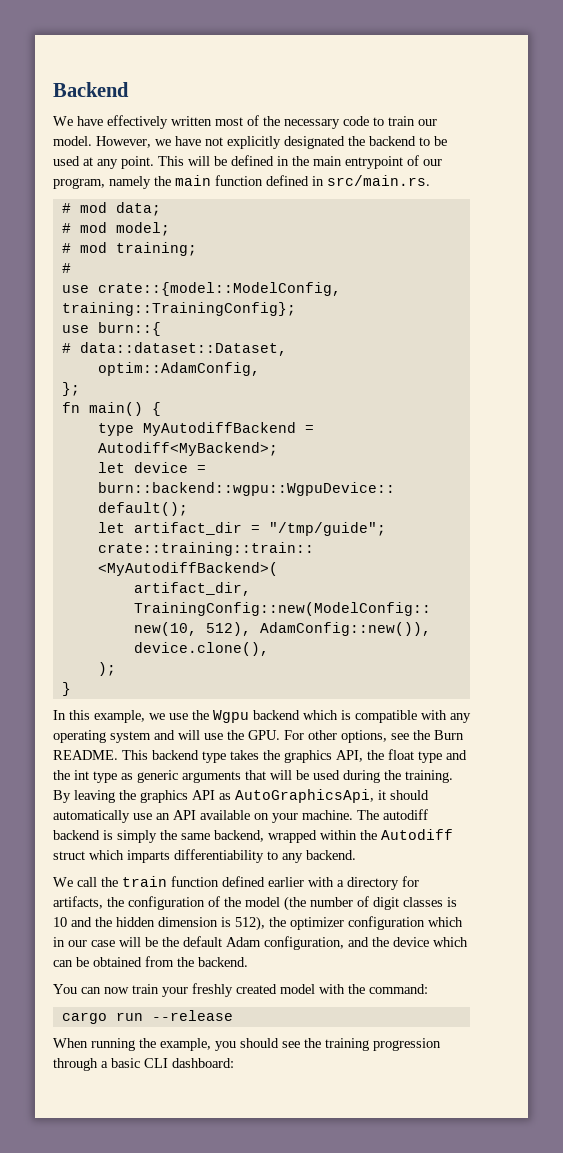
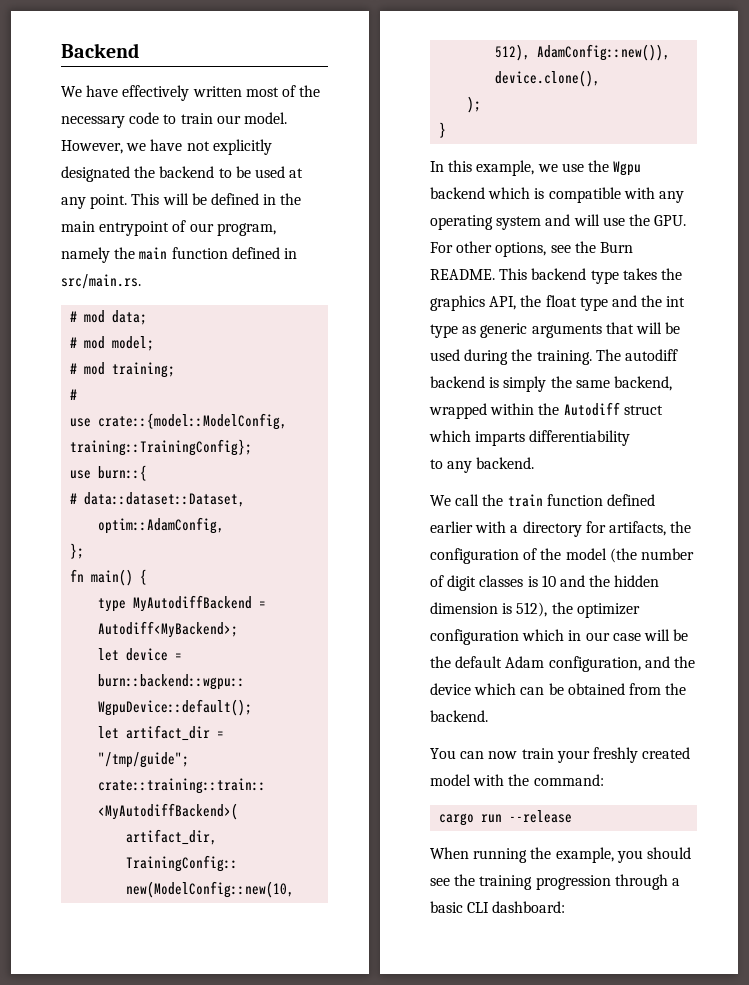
[53,789,429,803] [53,810,353,823] By leaving the graphics API as AutoGraphicsApi, it should automatically use an API available on your machine. -> (592, 357) none
(264, 856) none -> (631, 438) //

